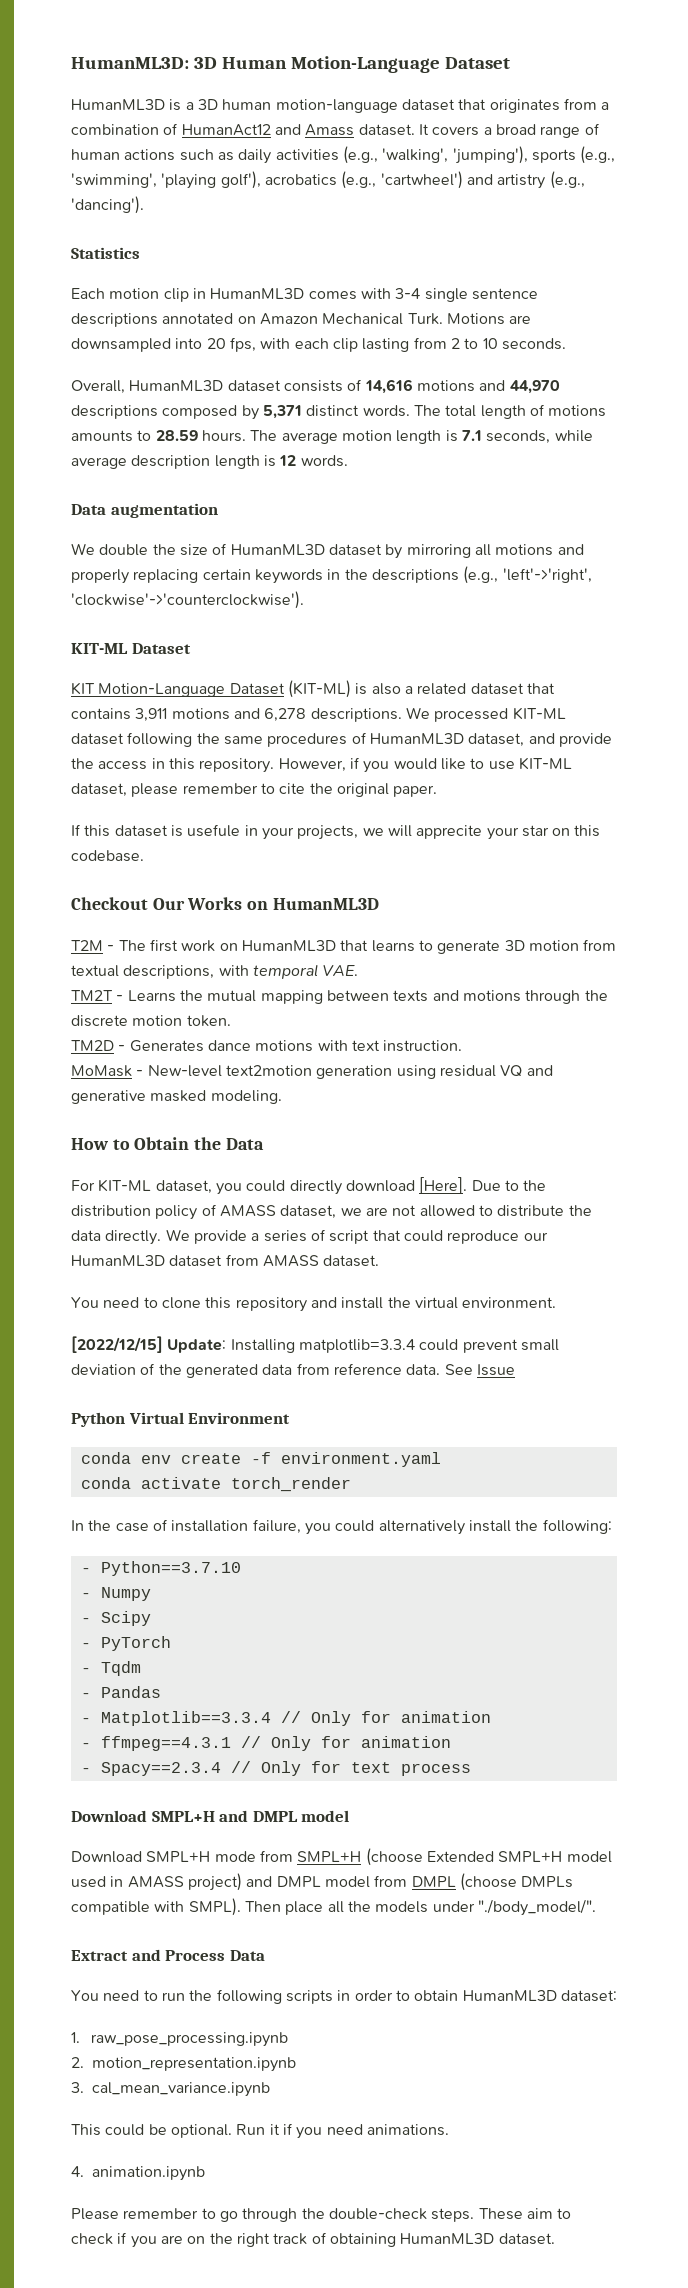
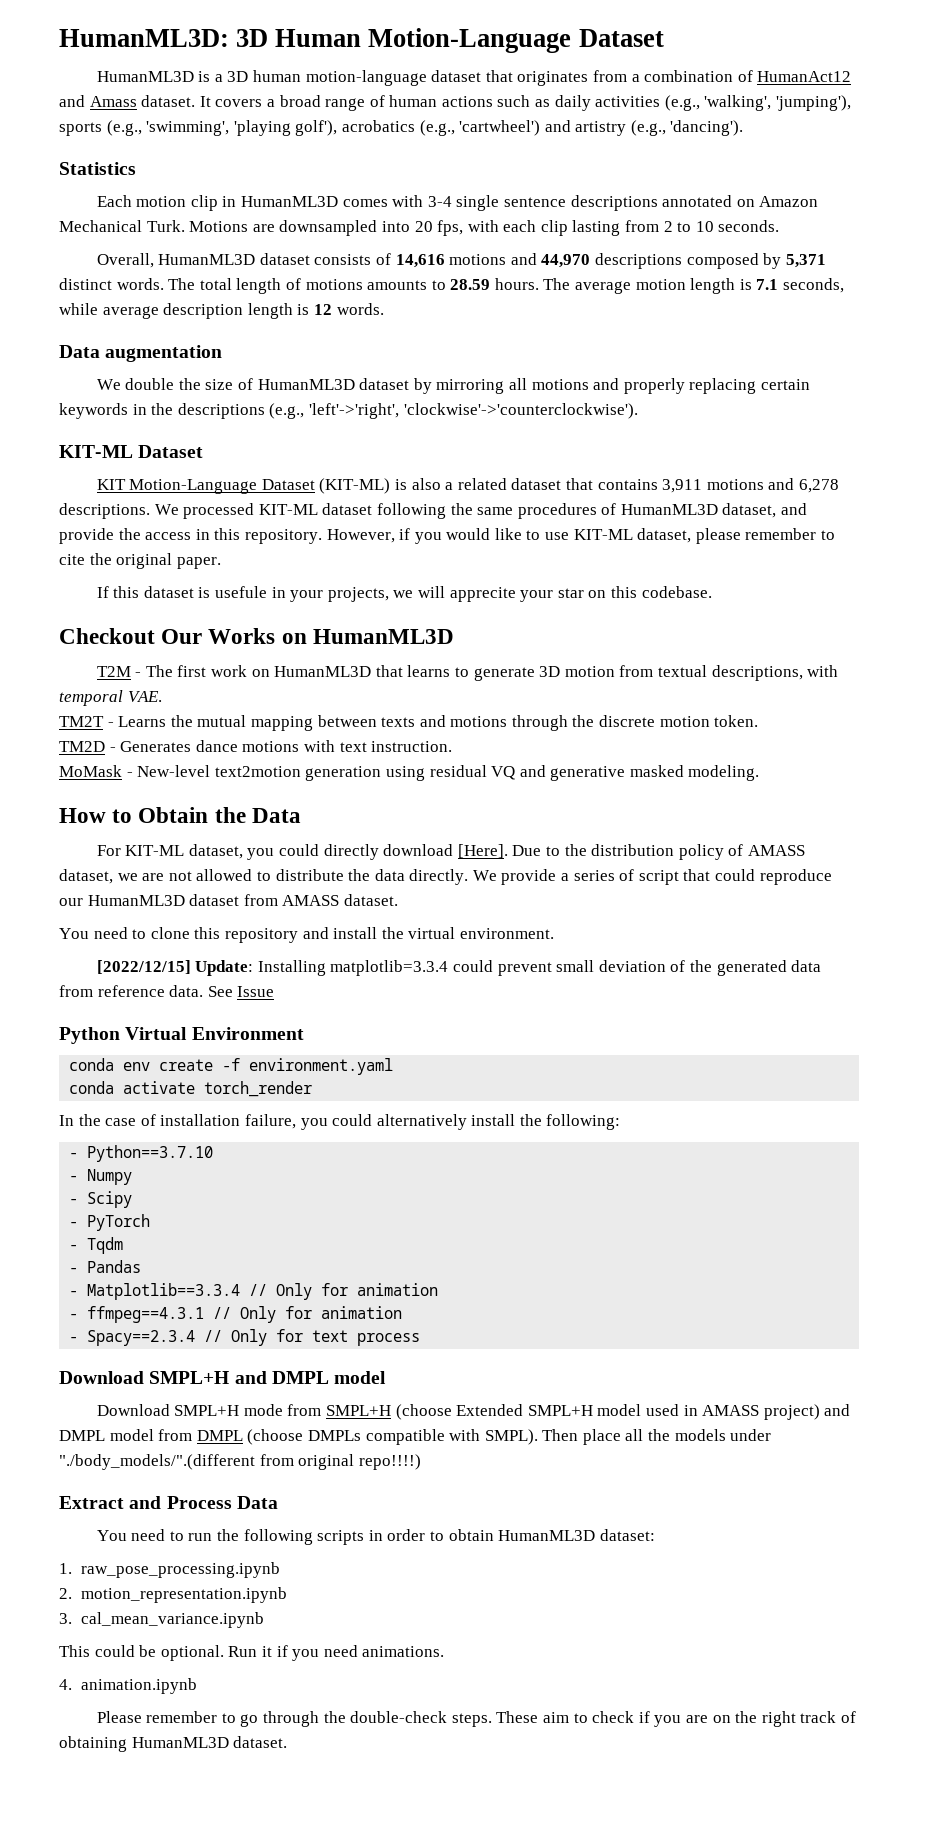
[477,1899,596,1916] "./body_model/". -> [59,1454,421,1470] "./body_models/".(different from original repo!!!!)

